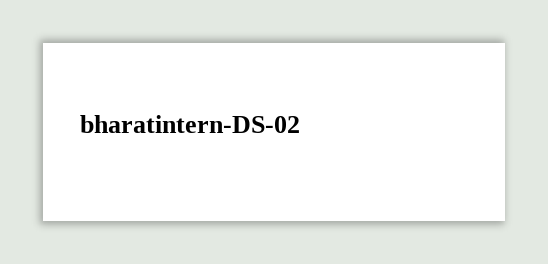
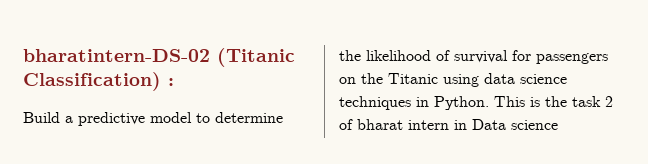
(300, 124) none -> [217,48,295,67] [23,72,174,91] [23,112,283,126] [339,50,608,64] [339,73,567,87] [339,96,613,110] [339,119,558,130] (Titanic Classification) : // Build a predictive model to determine the likelihood of survival for passengers on the Titanic using data science techniques in Python. This is the task 2 of bharat intern in Data science

